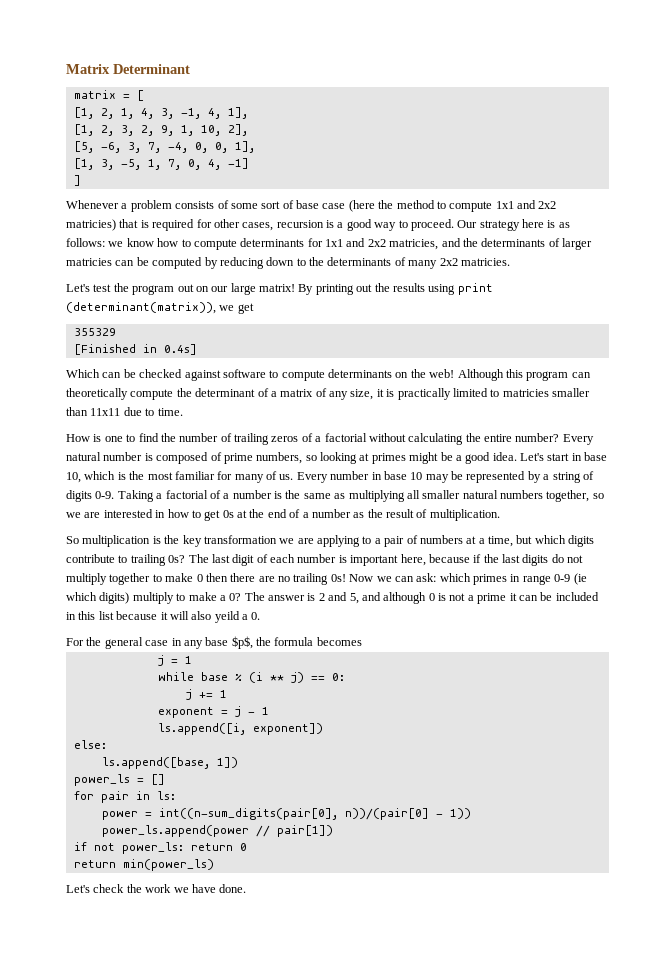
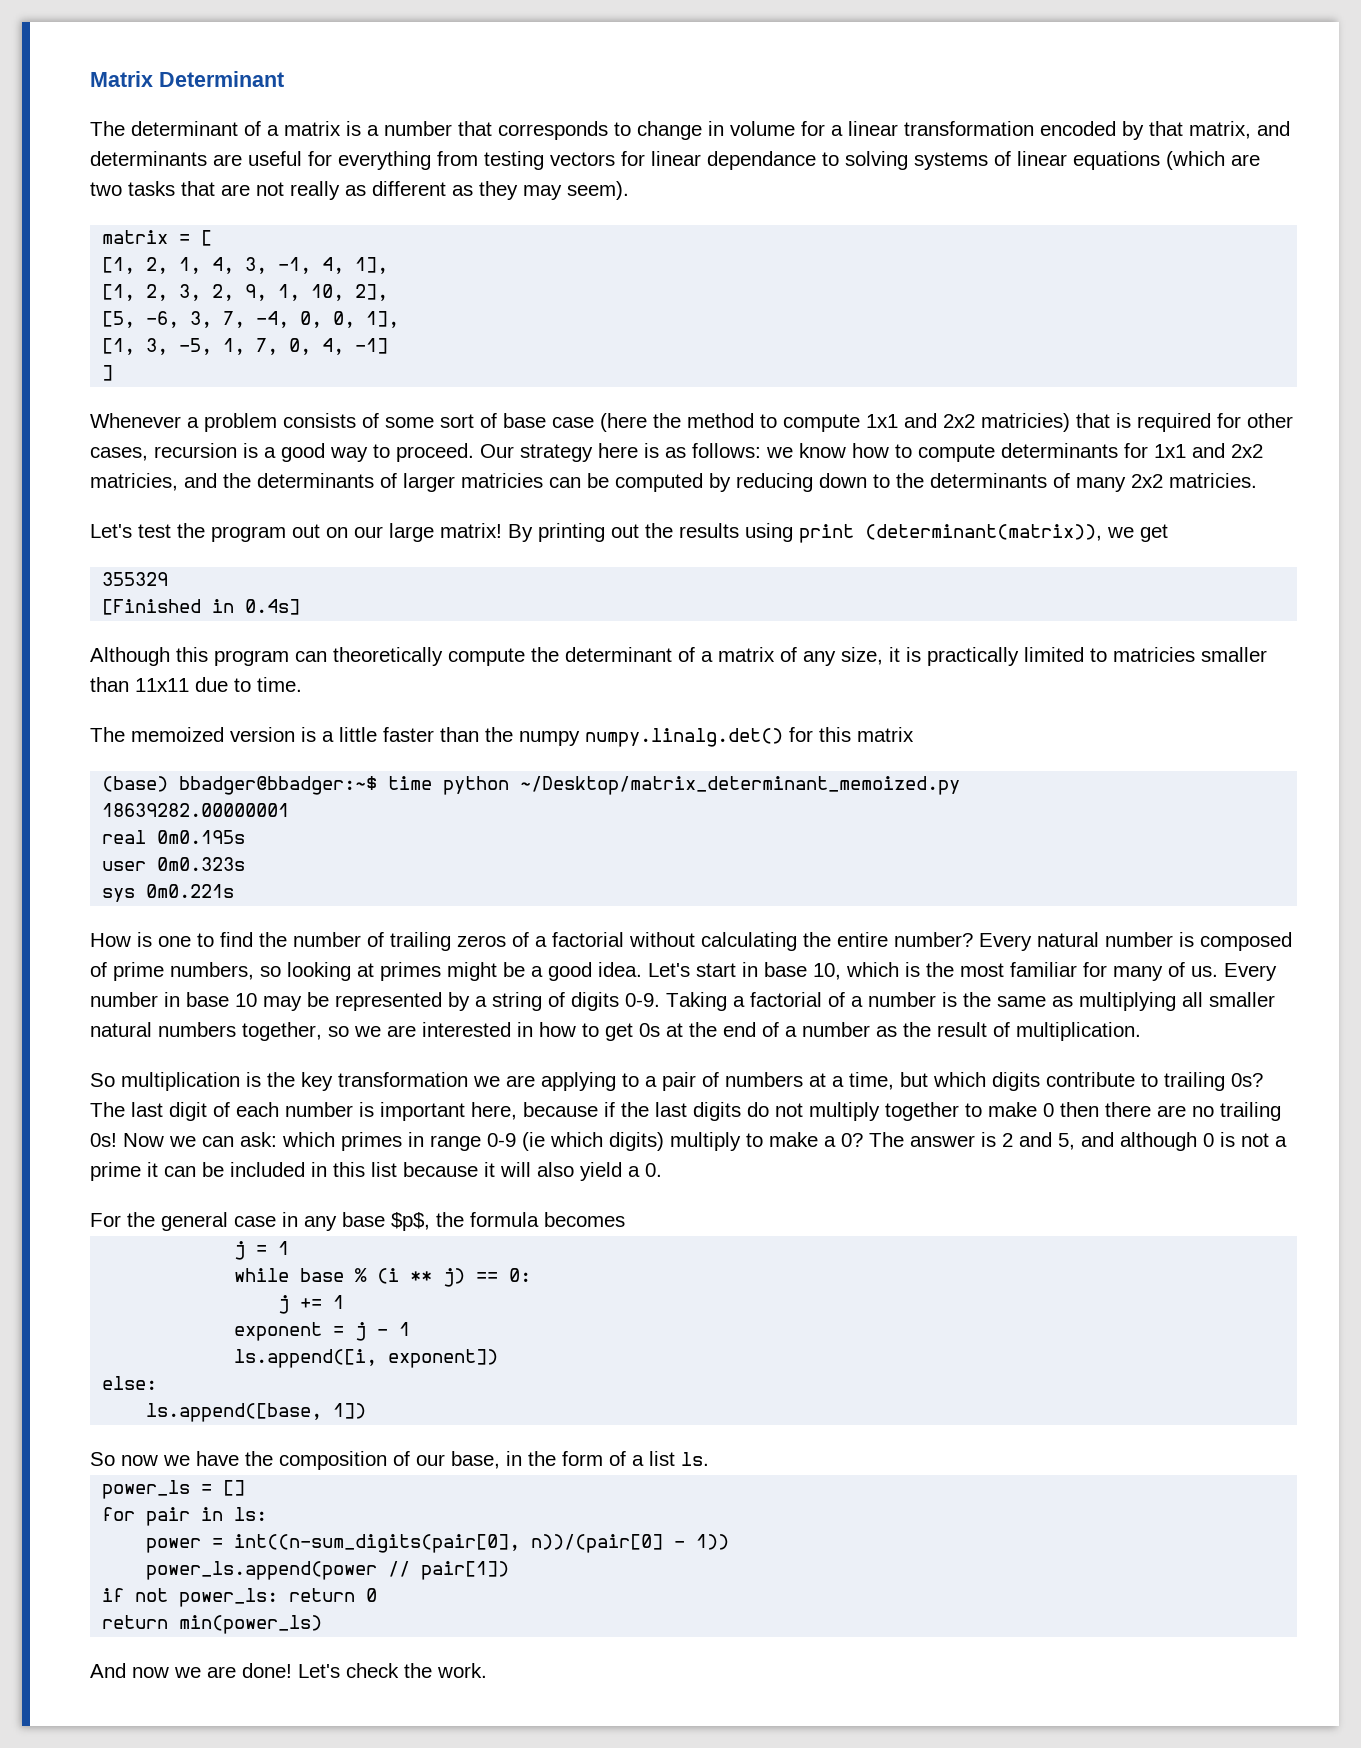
(190, 69) none -> [90,121,1290,140] [90,151,1260,170] [90,181,629,200] // The determinant of a matrix is a number that corresponds to change in volume for a linear transformation encoded by that matrix, and determinants are useful for everything from testing vectors for linear dependance to solving systems of linear equations (which are two tasks that are not really as different as they may seem).
[66,369,455,381] Which can be checked against software to compute determinants on the web! -> (301, 607) none
(183, 412) none -> [90,727,914,747] [102,776,961,795] [102,803,290,817] [102,830,246,844] [102,857,246,871] [102,884,235,902] // The memoized version is a little faster than the numpy numpy.linalg.det() for this matrix // (base) bbadger@bbadger:~$ time python ~/Desktop/matrix_determinant_memoized.py // 18639282.00000001 // real 0m0.195s // user 0m0.323s // sys 0m0.221s
[214,611,240,623] yeild -> [580,1162,622,1181] yield
(238, 762) none -> [90,1451,709,1470] // So now we have the composition of our base, in the form of a list ls.
[66,884,247,893] Let's check the work we have done. -> [90,1663,487,1678] And now we are done! Let's check the work.

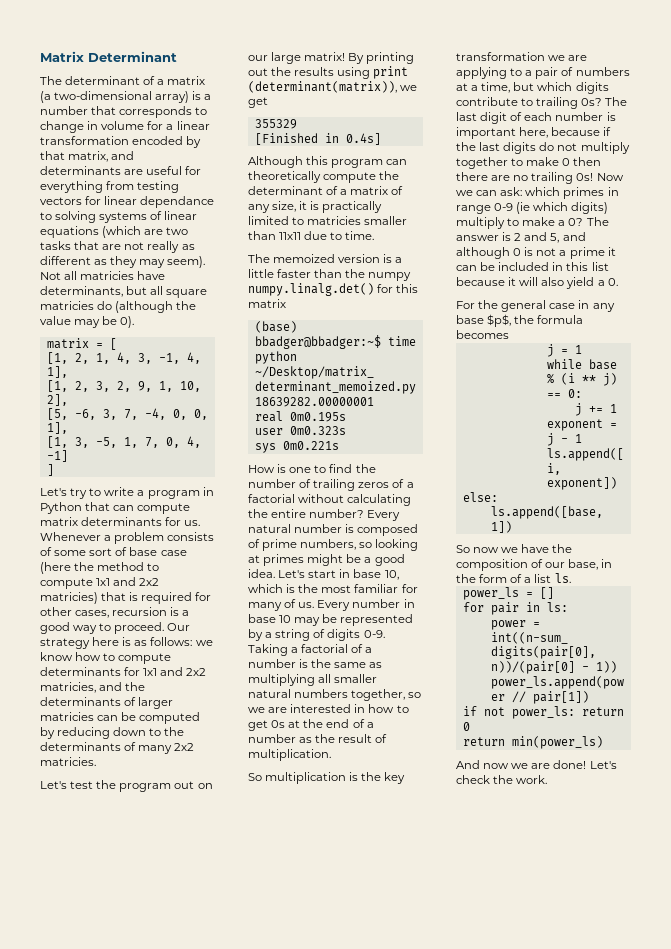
(341, 128) none -> [40,91,190,103] (a two-dimensional array)
(629, 190) none -> [40,271,166,280] [40,286,208,298] [40,301,197,313] [40,316,135,328] Not all matricies have determinants, but all square matricies do (although the value may be 0).
(114, 373) none -> [40,487,214,499] [40,502,191,514] [40,517,201,526] Let's try to write a program in Python that can compute matrix determinants for us.

